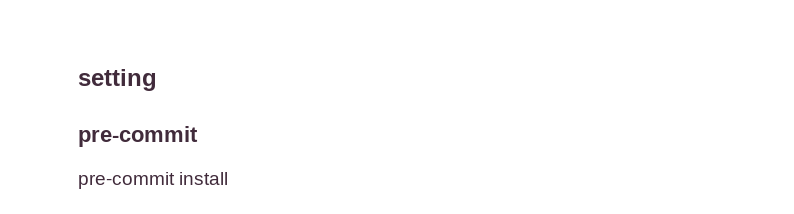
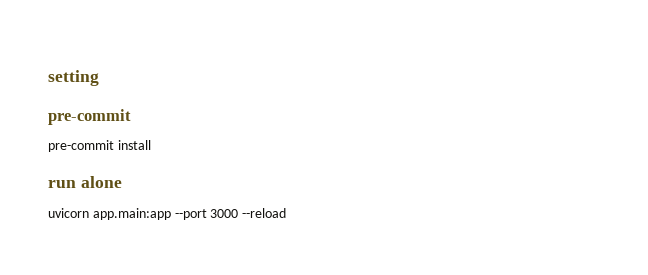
(229, 178) none -> [48,176,122,188] [48,208,287,220] // run alone // uvicorn app.main:app --port 3000 --reload

